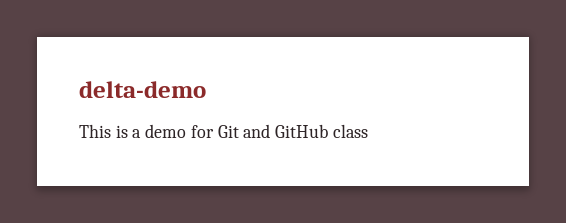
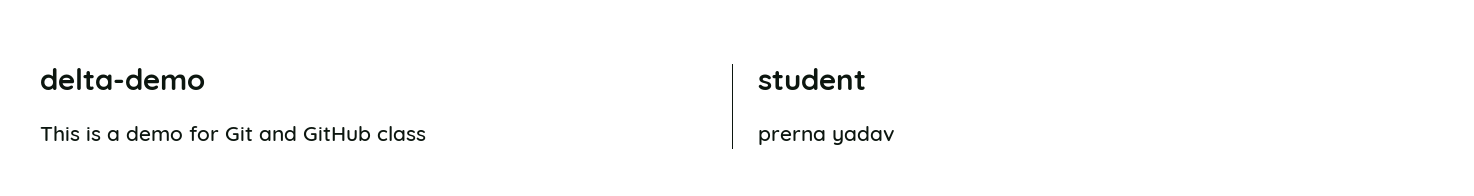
(368, 131) none -> [758,68,866,90] [758,126,895,145] // student // prerna yadav

